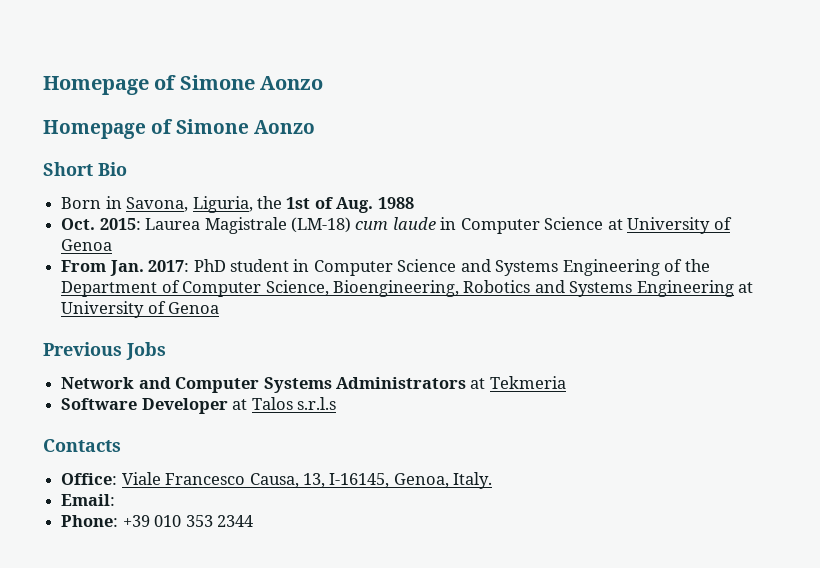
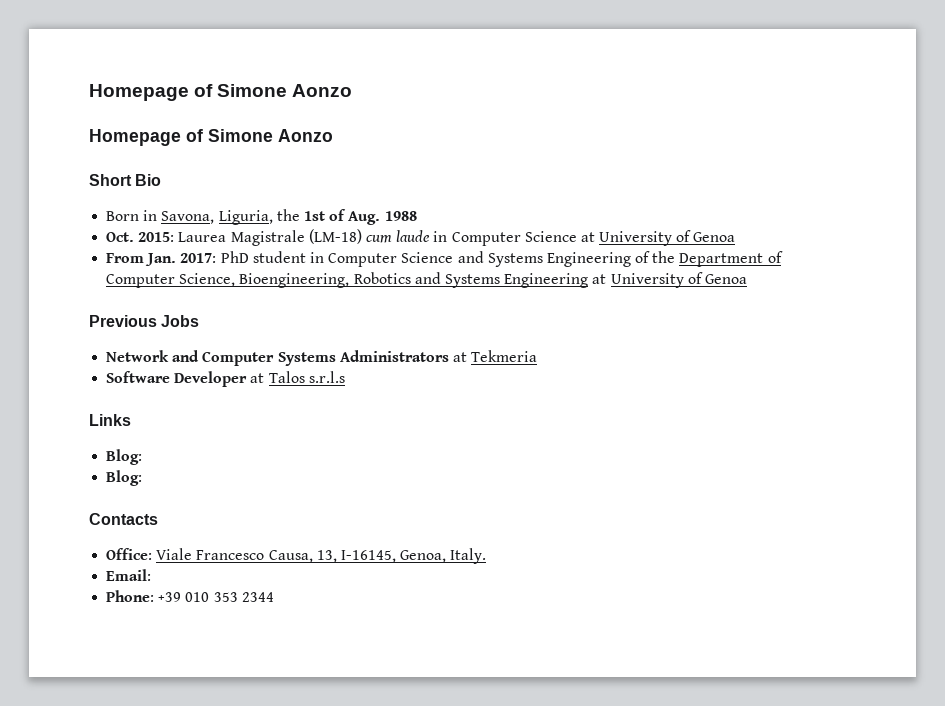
(336, 403) none -> [89,414,131,426] [106,449,143,465] [106,470,143,486] // Links // Blog: // Blog:

